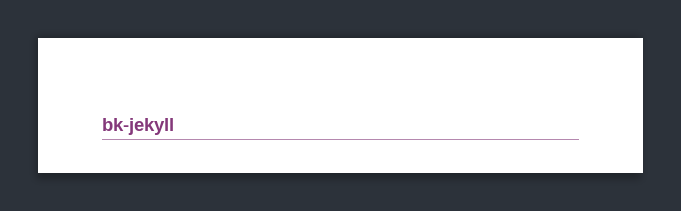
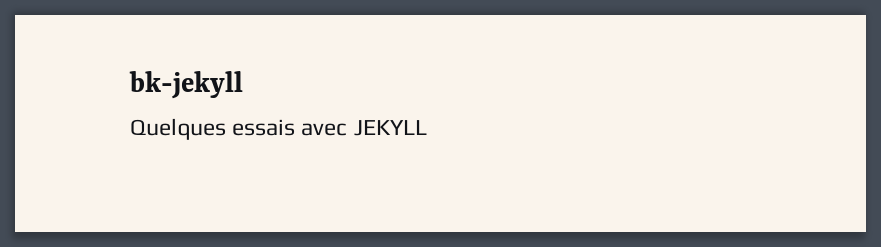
(174, 126) none -> [130,118,427,140] // Quelques essais avec JEKYLL

